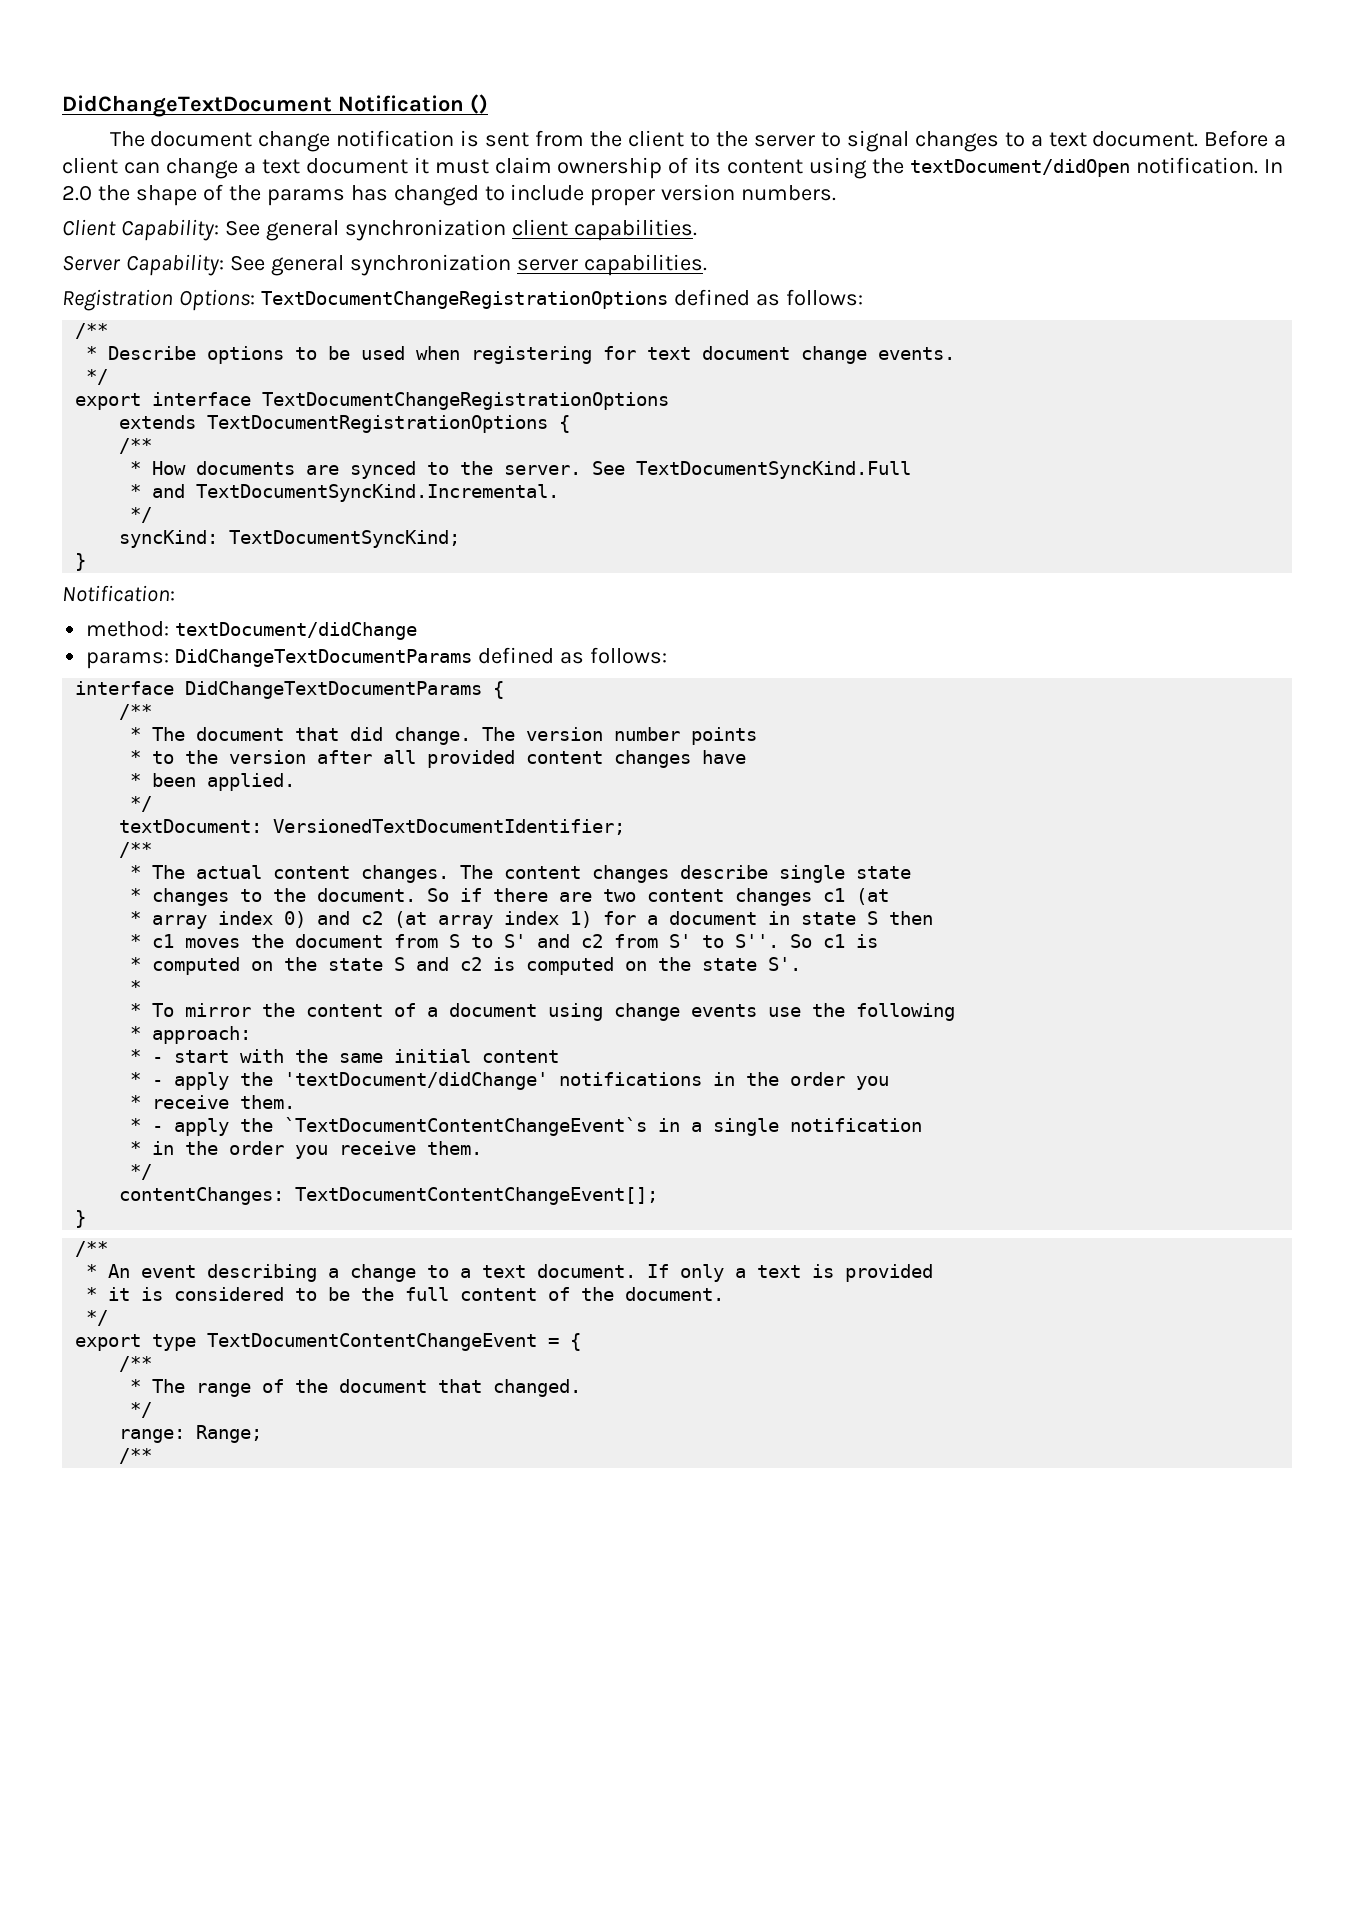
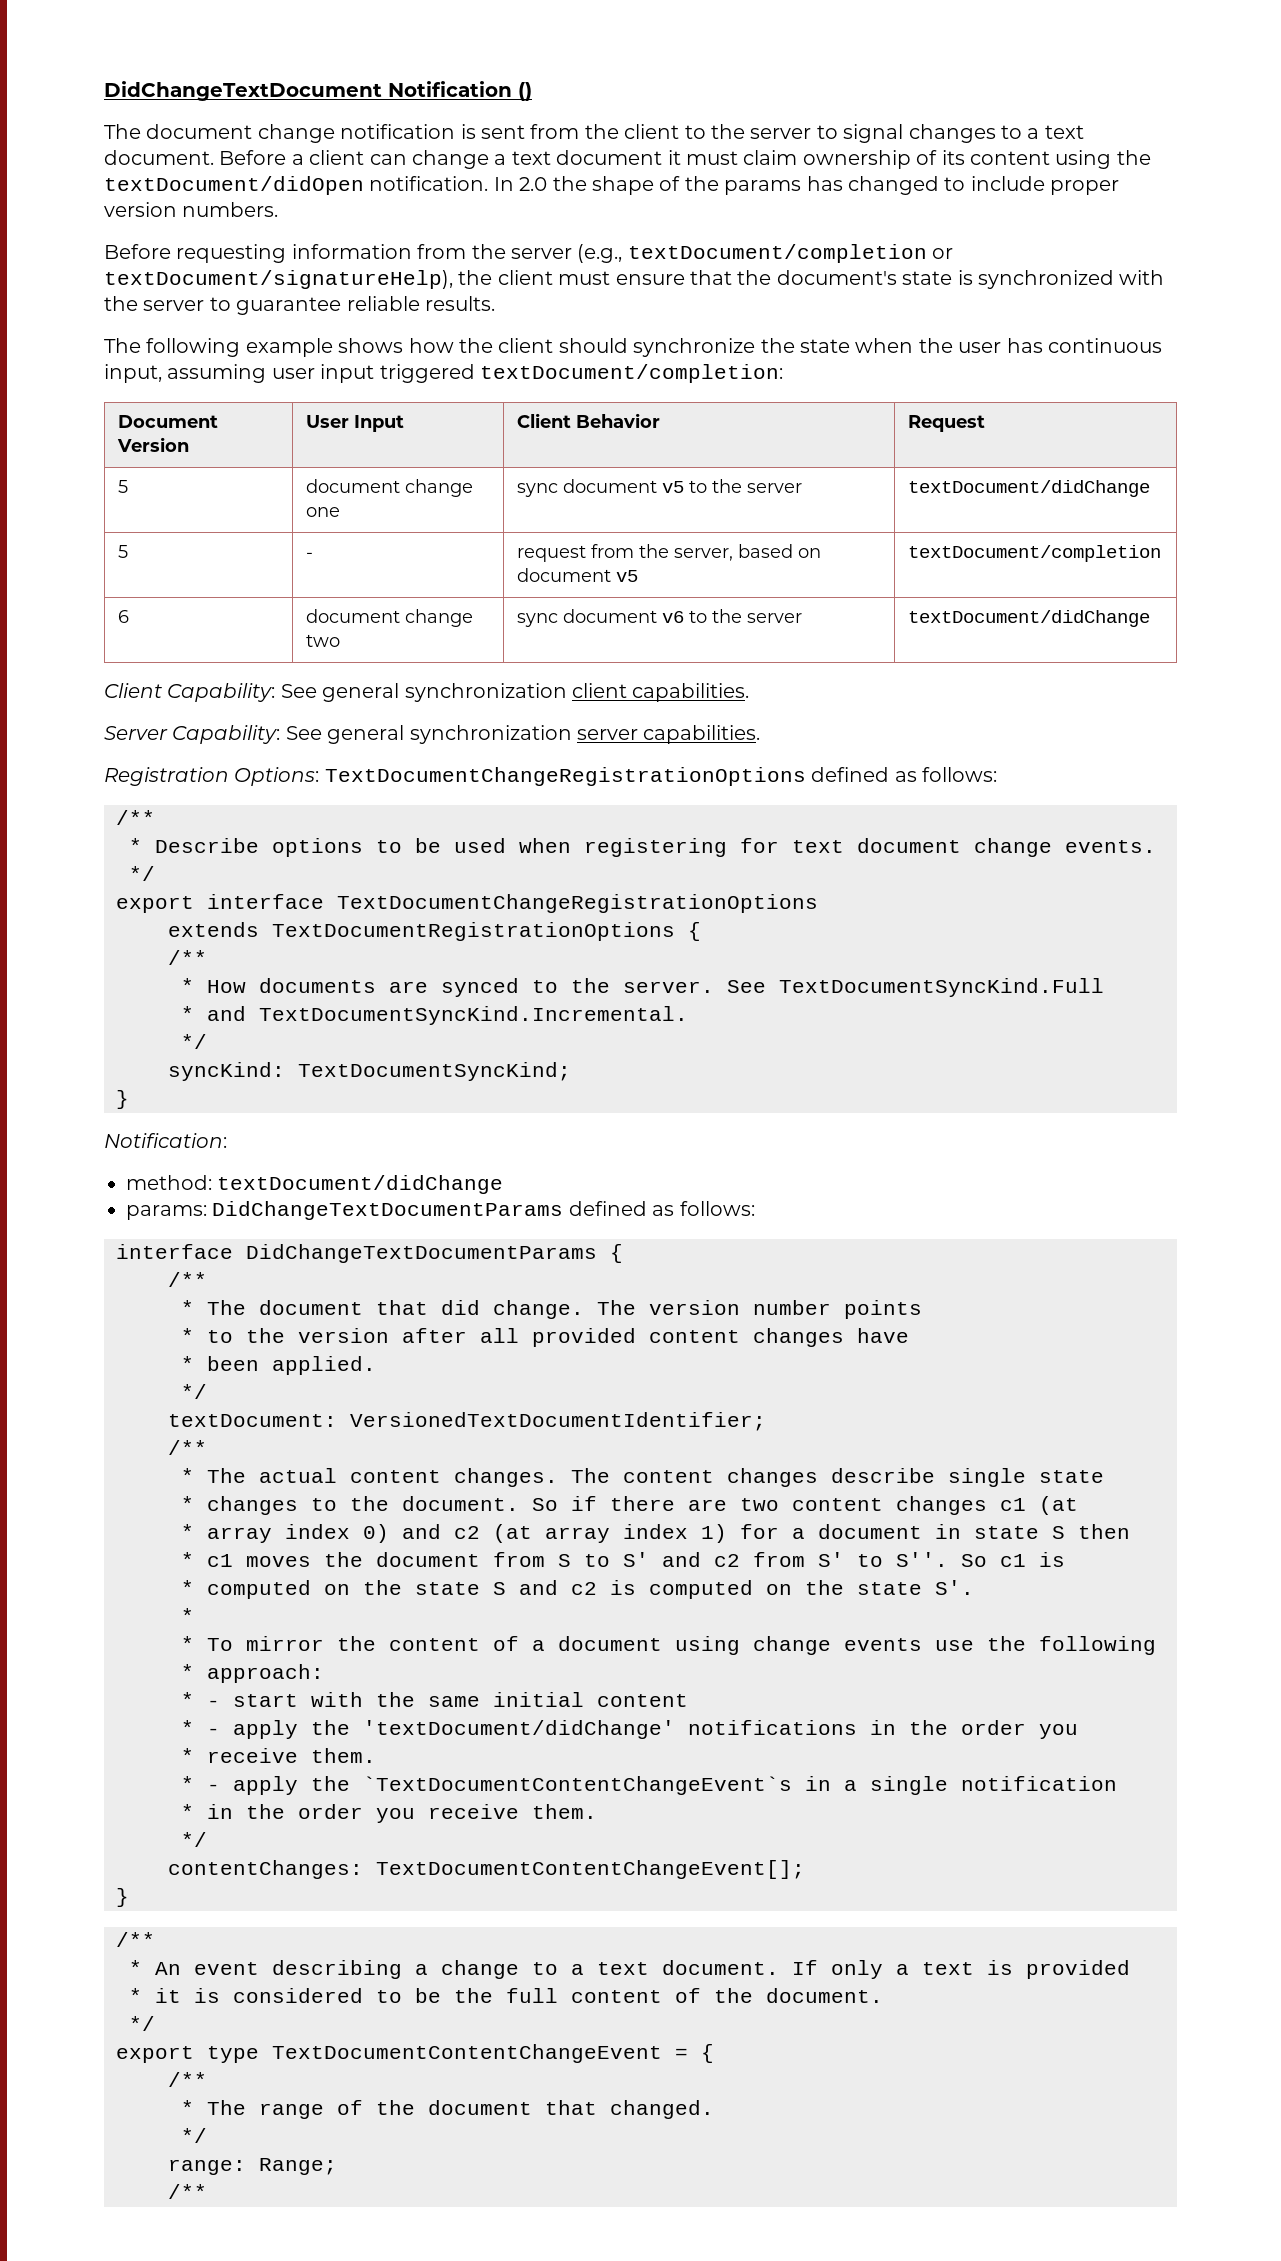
(837, 193) none -> [104,244,954,263] [104,270,1165,289] [104,296,495,315] [104,338,1162,357] [104,364,783,383] [118,415,219,428] [117,437,190,452] [306,415,405,432] [517,413,661,428] [908,415,986,432] [118,480,129,493] [306,479,474,497] [306,507,341,517] [517,479,803,497] [908,480,1151,497] [118,545,129,558] [306,552,314,558] [517,544,822,562] [517,568,639,582] [908,545,1162,562] [118,610,130,623] [306,609,474,627] [306,634,341,647] [517,609,803,627] [908,610,1151,627] // Before requesting information from the server (e.g., textDocument/completion or textDocument/signatureHelp), the client must ensure that the document's state is synchronized with the server to guarantee reliable results. // The following example shows how the client should synchronize the state when the user has continuous input, assuming user input triggered textDocument/completion: // Document Version | User Input | Client Behavior | Request // 5 | document change one | sync document v5 to the server | textDocument/didChange // 5 | - | request from the server, based on document v5 | textDocument/completion // 6 | document change two | sync document v6 to the server | textDocument/didChange

